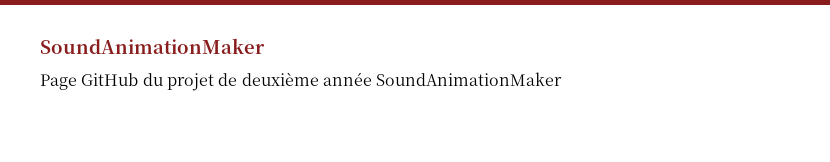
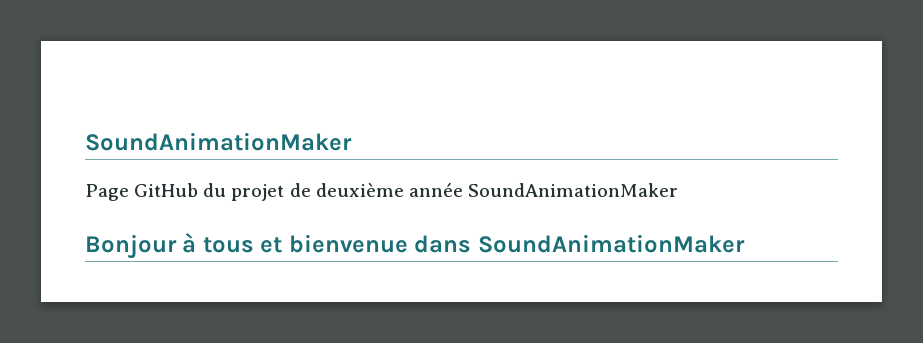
(563, 79) none -> [85,233,745,259] // Bonjour à tous et bienvenue dans SoundAnimationMaker

